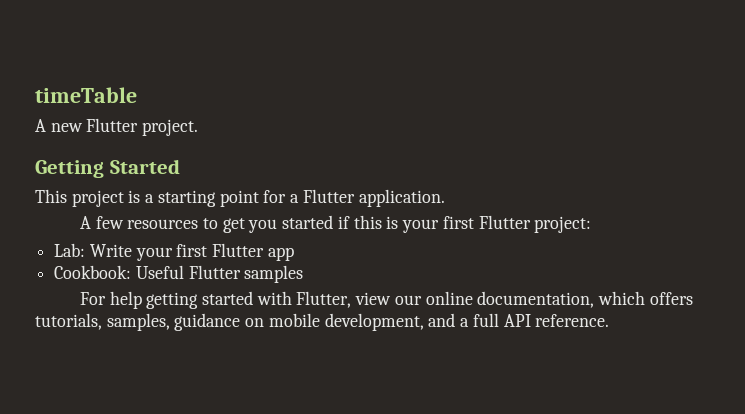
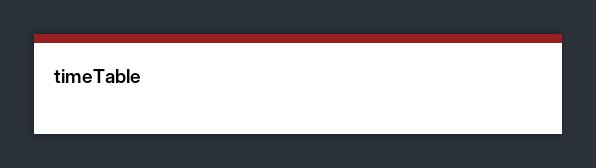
[35,118,199,136] [35,159,180,178] [35,189,445,207] [79,215,592,233] [54,243,294,261] [54,265,304,283] [79,291,693,309] [35,313,610,331] // A new Flutter project. // Getting Started // This project is a starting point for a Flutter application. // A few resources to get you started if this is your first Flutter project: // Lab: Write your first Flutter app // Cookbook: Useful Flutter samples // For help getting started with Flutter, view our online documentation, which offers tutorials, samples, guidance on mobile development, and a full API reference. -> (141, 76) none

